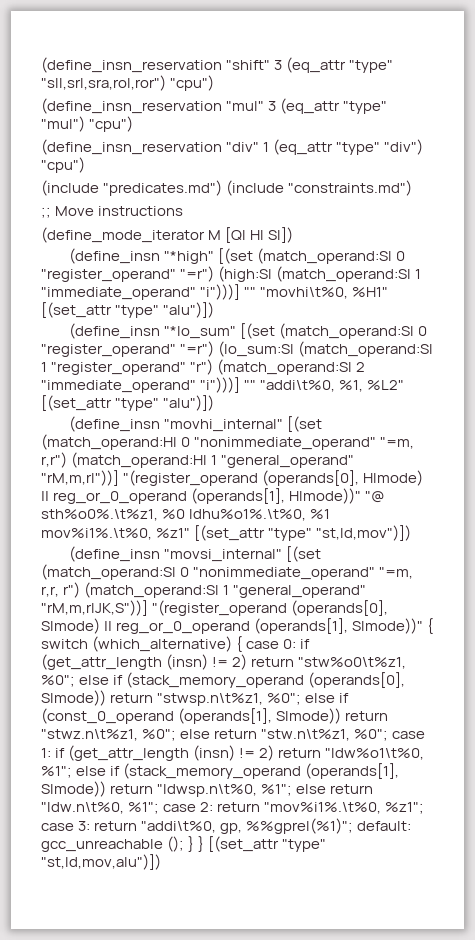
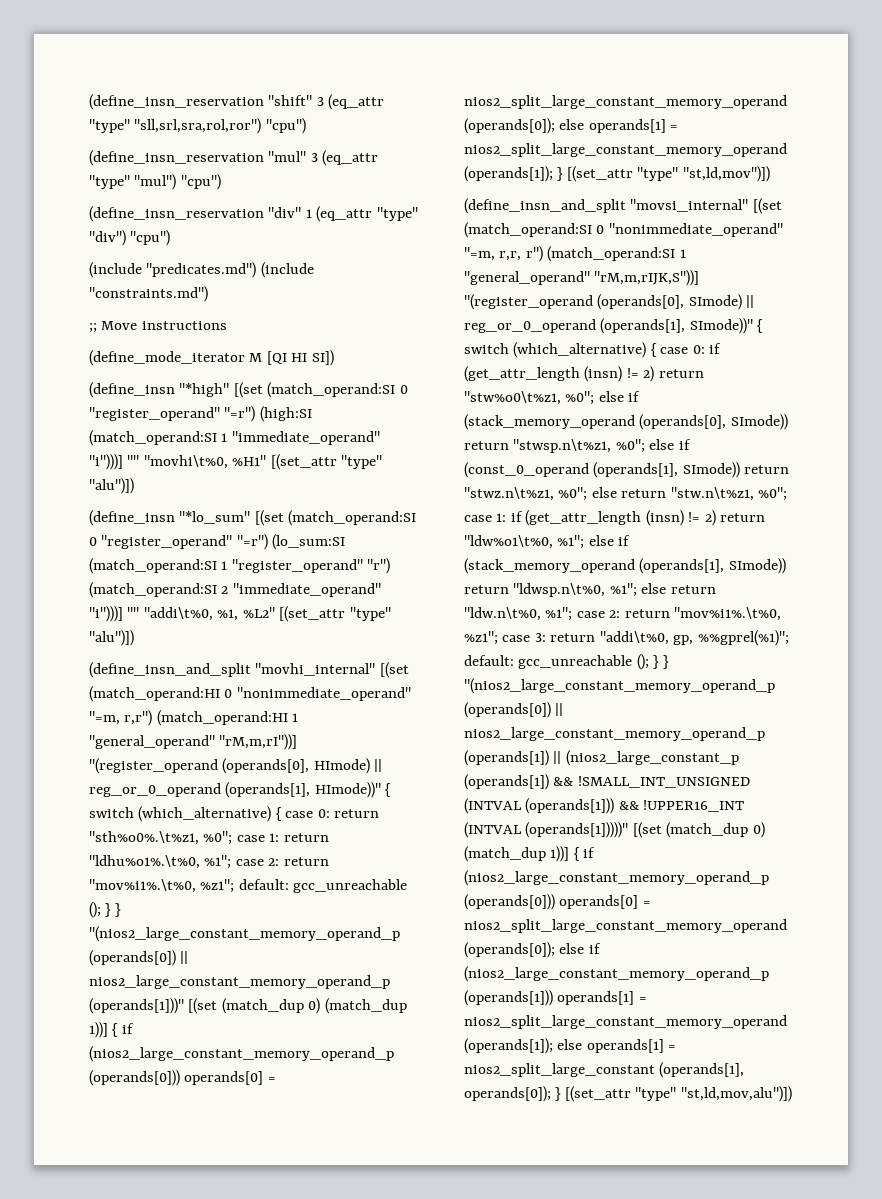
[68,416,160,432] (define_insn -> [89,662,251,678] (define_insn_and_split
[365,491,386,503] [41,509,331,521] [41,528,191,540] "@ sth%o0%.\t%z1, %0 ldhu%o1%.\t%0, %1 mov%i1%.\t%0, %z1" -> [385,783,392,797] [89,806,380,822] [89,831,329,845] [89,855,329,869] [89,879,408,893] [89,902,121,918] [89,926,400,942] [89,950,189,966] [89,975,390,989] [89,998,407,1014] [89,1022,134,1038] [89,1046,394,1062] [89,1070,276,1086] [464,95,787,109] [464,118,679,134] [464,143,787,157] [464,166,564,182] { switch (which_alternative) { case 0: return "sth%o0%.\t%z1, %0"; case 1: return "ldhu%o1%.\t%0, %1"; case 2: return "mov%i1%.\t%0, %z1"; default: gcc_unreachable (); } } "(nios2_large_constant_memory_operand_p (operands[0]) || nios2_large_constant_memory_operand_p (operands[1]))" [(set (match_dup 0) (match_dup 1))] { if (nios2_large_constant_memory_operand_p (operands[0])) operands[0] = nios2_split_large_constant_memory_operand (operands[0]); else operands[1] = nios2_split_large_constant_memory_operand (operands[1]); }
[68,546,160,562] (define_insn -> [464,198,626,214] (define_insn_and_split
(205, 844) none -> [464,678,775,694] [464,702,564,718] [464,727,765,741] [464,750,739,766] [464,774,750,790] [464,798,745,814] [464,822,765,838] [464,846,596,862] [464,870,769,886] [464,894,651,910] [464,919,787,933] [464,942,601,958] [464,966,769,982] [464,990,647,1006] [464,1015,787,1029] [464,1038,677,1054] [464,1062,745,1078] [464,1086,562,1102] "(nios2_large_constant_memory_operand_p (operands[0]) || nios2_large_constant_memory_operand_p (operands[1]) || (nios2_large_constant_p (operands[1]) && !SMALL_INT_UNSIGNED (INTVAL (operands[1])) && !UPPER16_INT (INTVAL (operands[1]))))" [(set (match_dup 0) (match_dup 1))] { if (nios2_large_constant_memory_operand_p (operands[0])) operands[0] = nios2_split_large_constant_memory_operand (operands[0]); else if (nios2_large_constant_memory_operand_p (operands[1])) operands[1] = nios2_split_large_constant_memory_operand (operands[1]); else operands[1] = nios2_split_large_constant (operands[1], operands[0]); }

